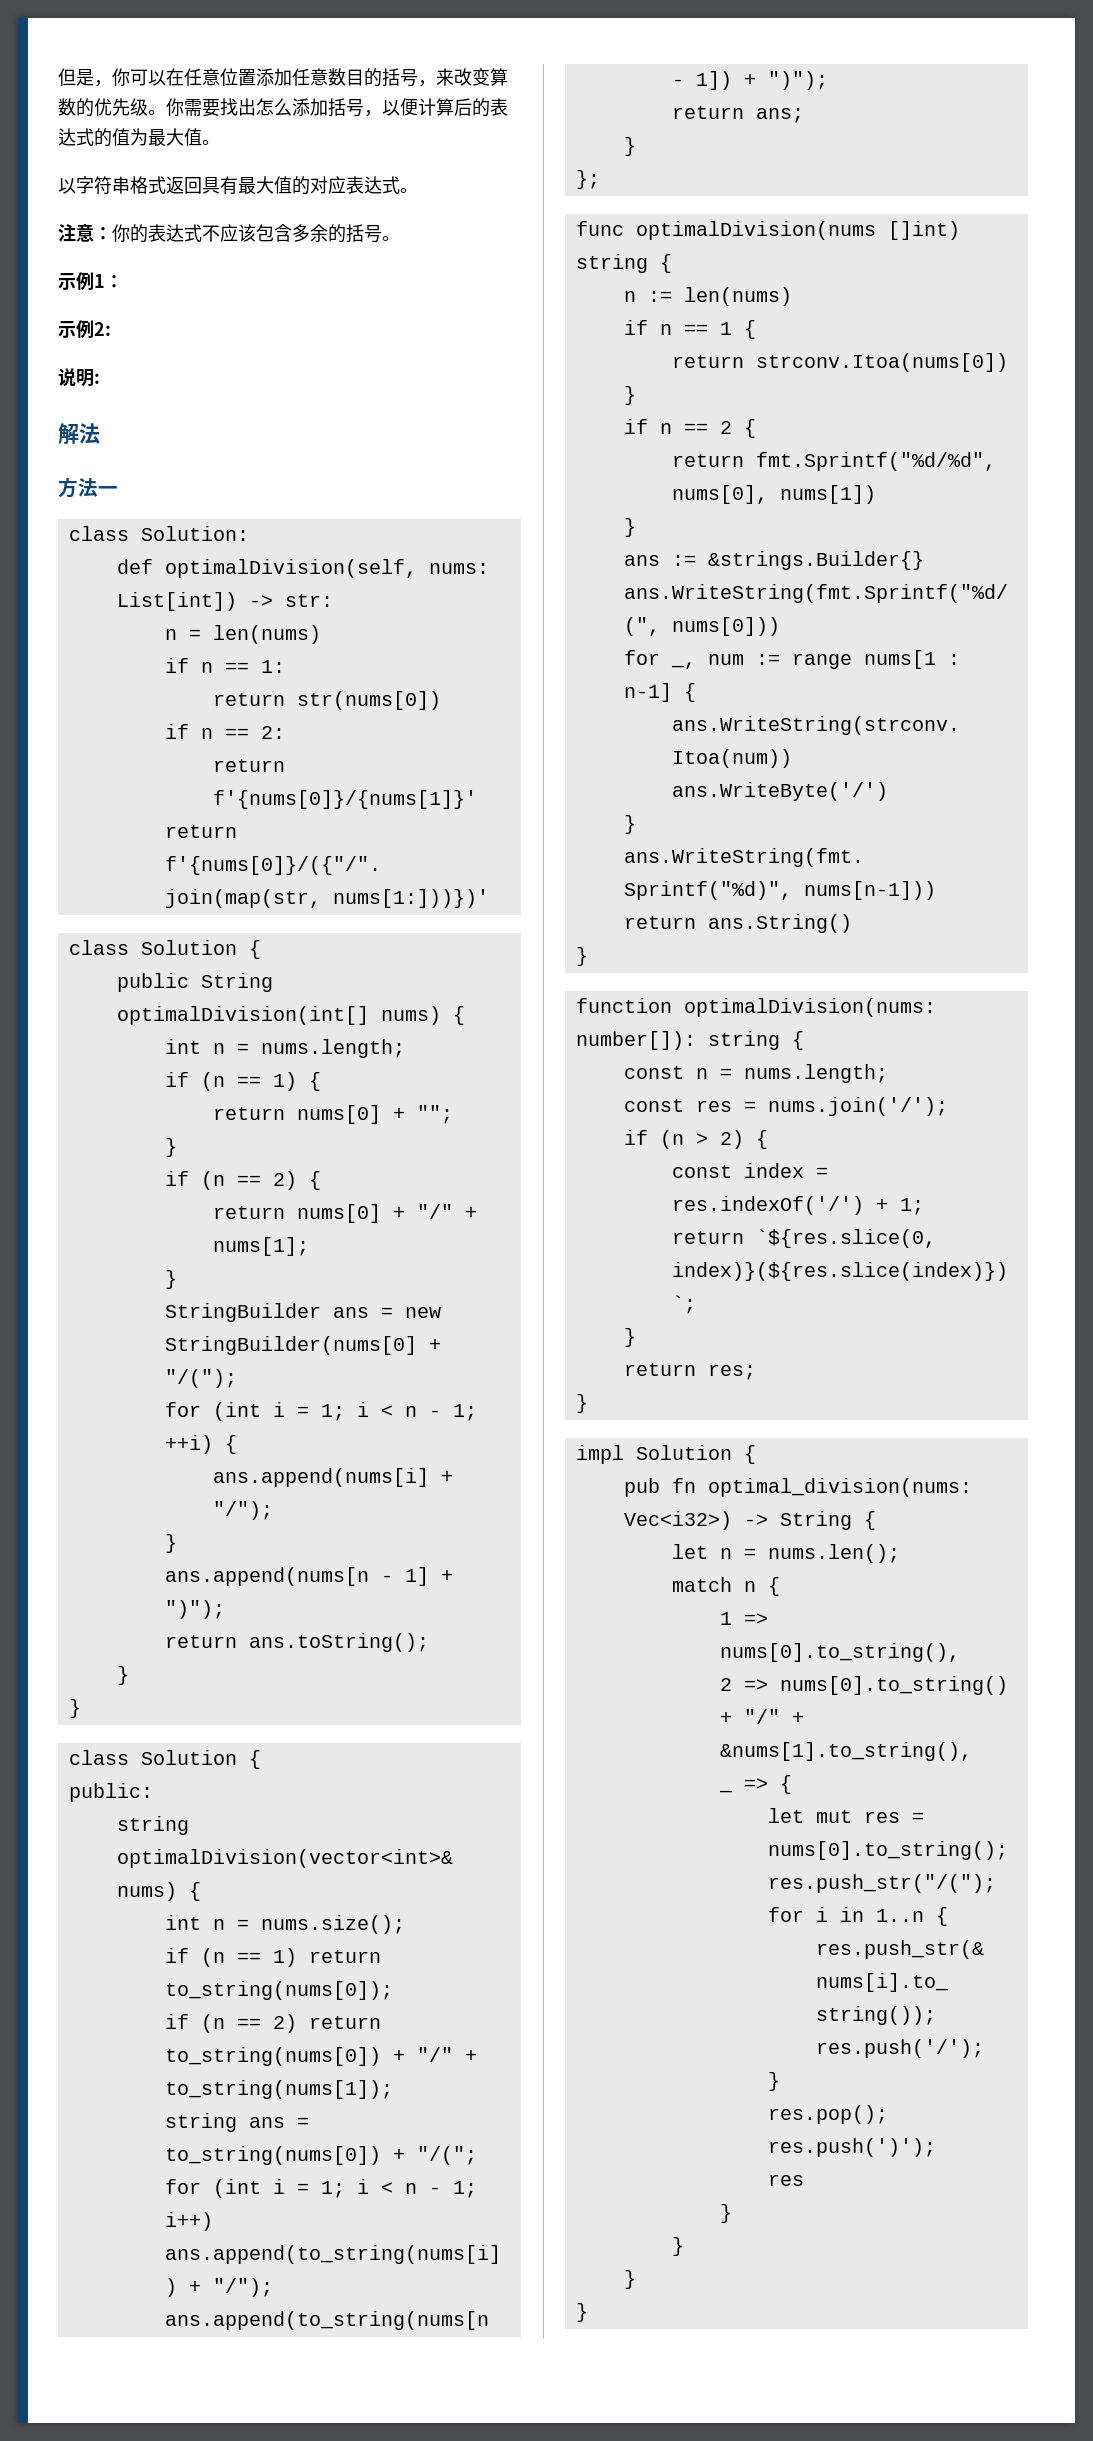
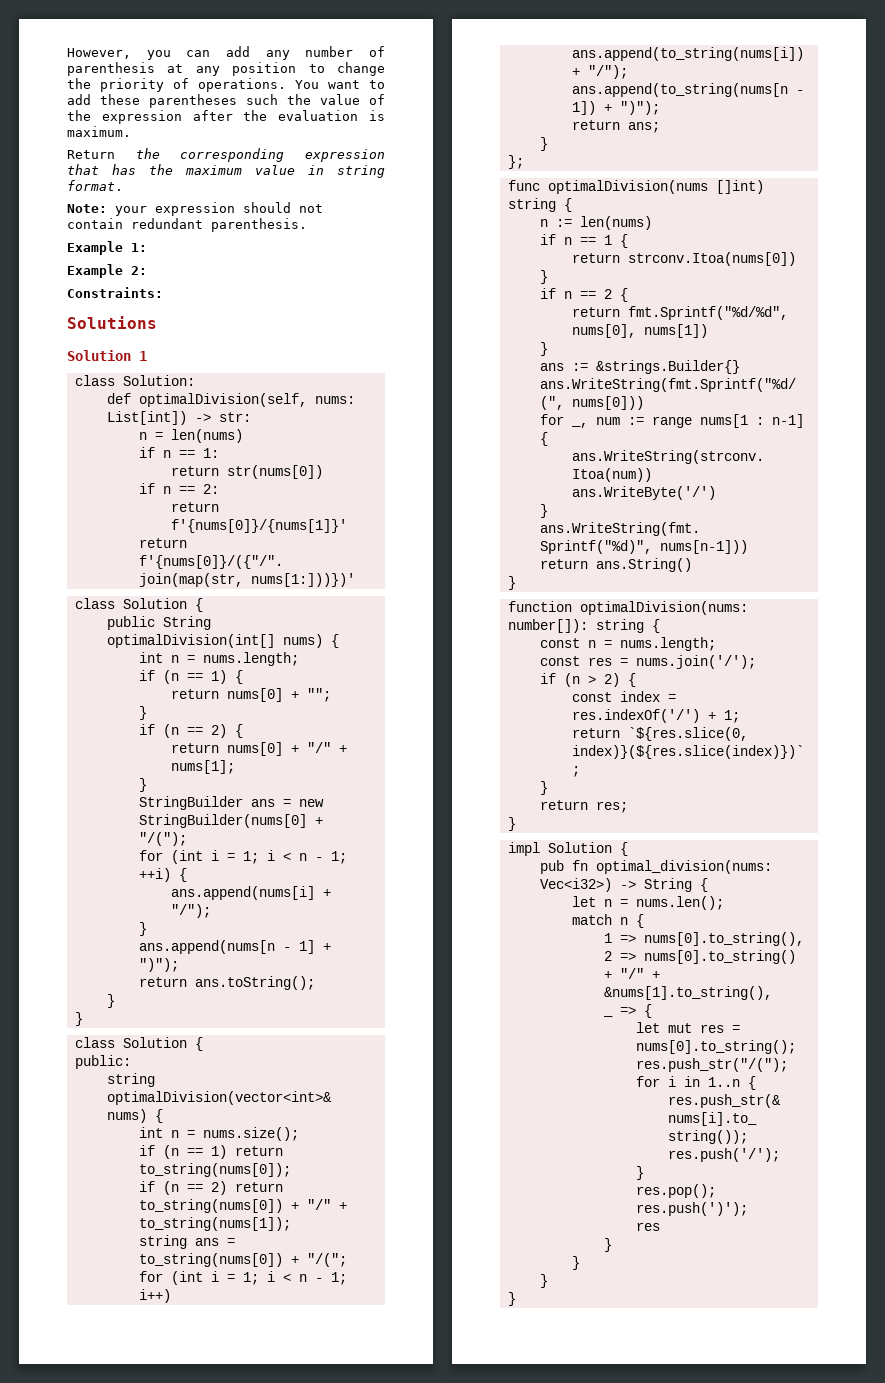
[58,68,508,87] [58,98,508,117] [58,128,220,147] [58,176,418,195] [58,224,400,243] [58,272,123,290] [58,320,111,338] [58,368,100,387] [58,423,100,445] [58,477,118,498] 但是，你可以在任意位置添加任意数目的括号，来改变算数的优先级。你需要找出怎么添加括号，以便计算后的表达式的值为最大值。 // 以字符串格式返回具有最大值的对应表达式。 // 注意：你的表达式不应该包含多余的括号。 // 示例1： // 示例2: // 说明: // 解法 // 方法一 -> [67,46,385,60] [67,62,385,76] [67,78,385,92] [67,94,385,108] [67,110,386,124] [67,126,131,137] [67,148,385,162] [67,164,385,178] [67,180,123,191] [67,202,323,216] [67,218,307,232] [67,241,147,255] [67,264,147,278] [67,287,163,298] [67,316,157,329] [67,350,147,361] However, you can add any number of parenthesis at any position to change the priority of operations. You want to add these parentheses such the value of the expression after the evaluation is maximum. // Return the corresponding expression that has the maximum value in string format. // Note: your expression should not contain redundant parenthesis. // Example 1: // Example 2: // Constraints: // Solutions // Solution 1

